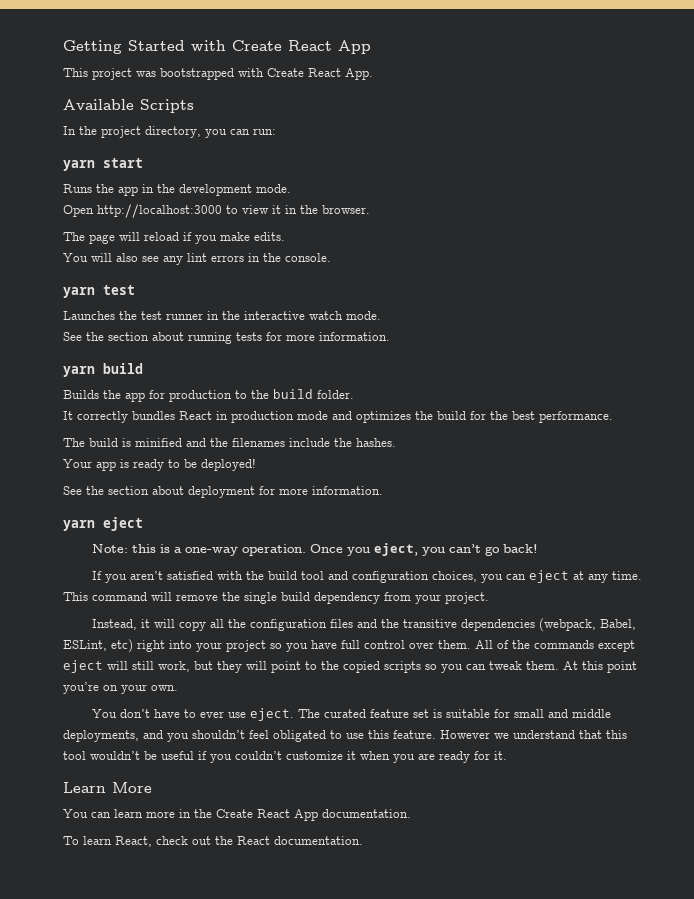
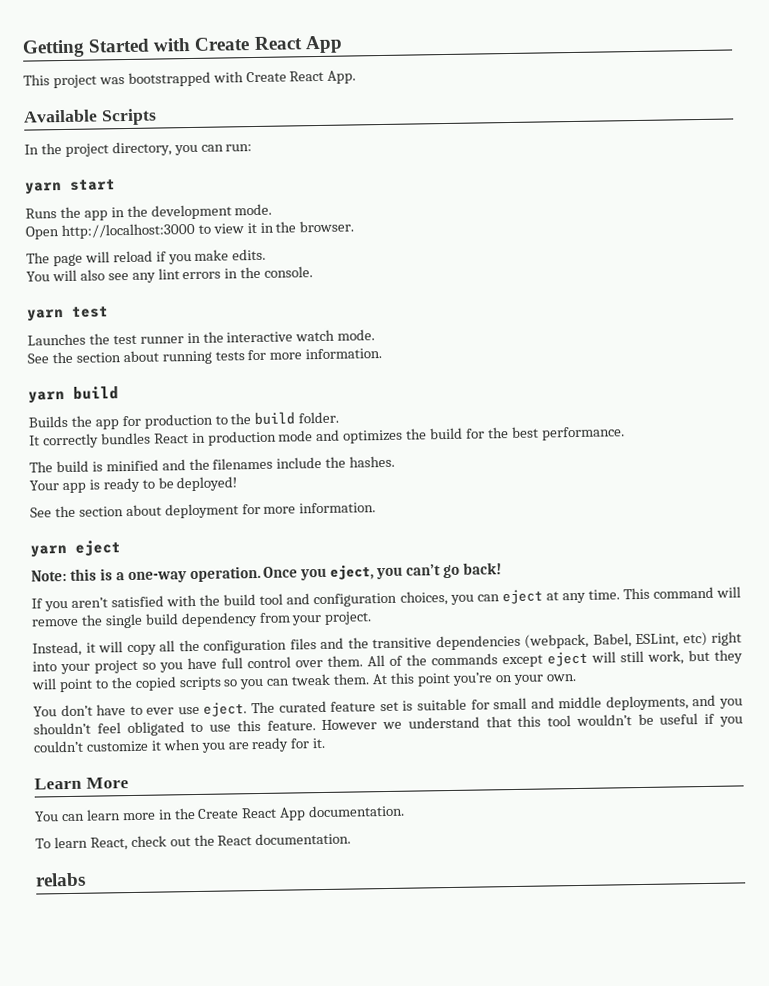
(363, 840) none -> [35,872,86,887] // relabs

